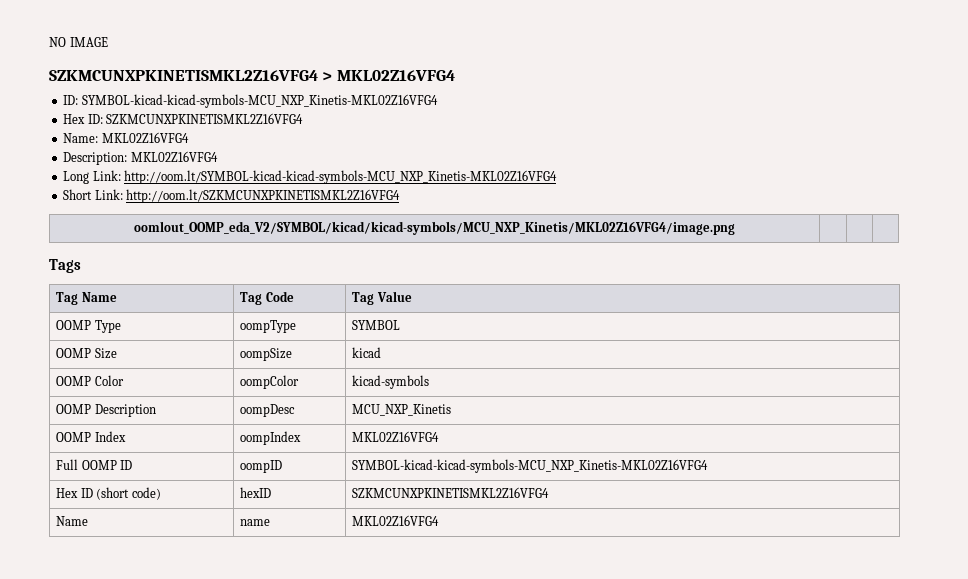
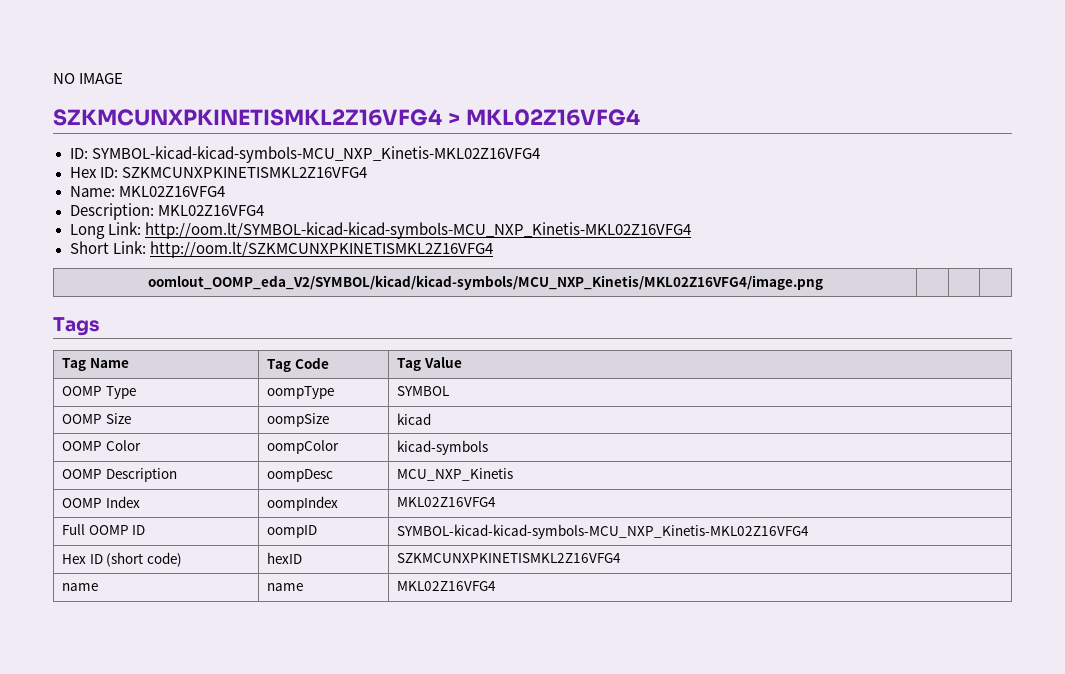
[56,516,89,526] Name -> [61,583,98,591] name

